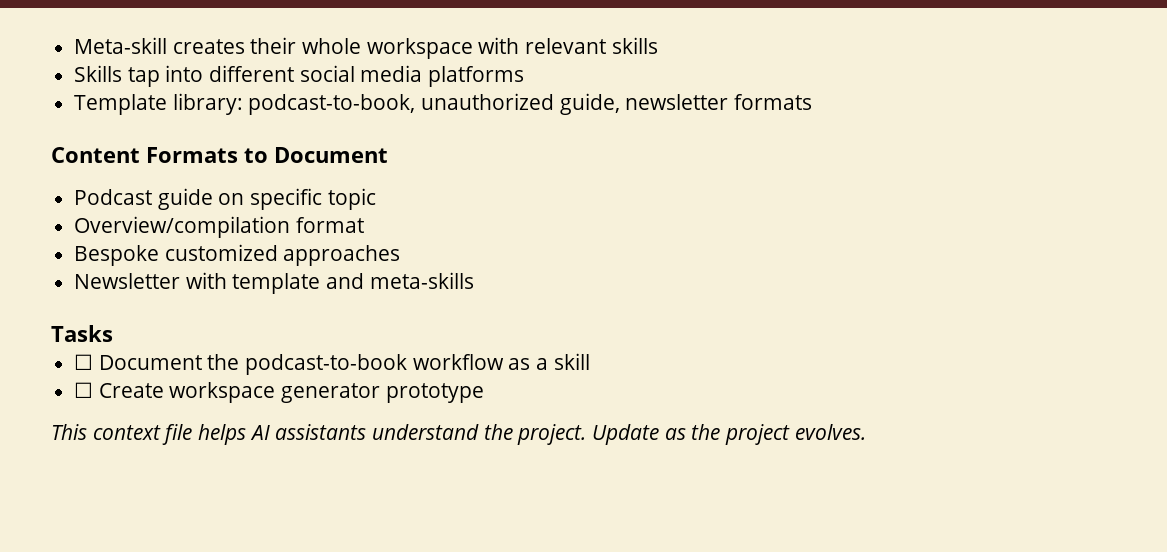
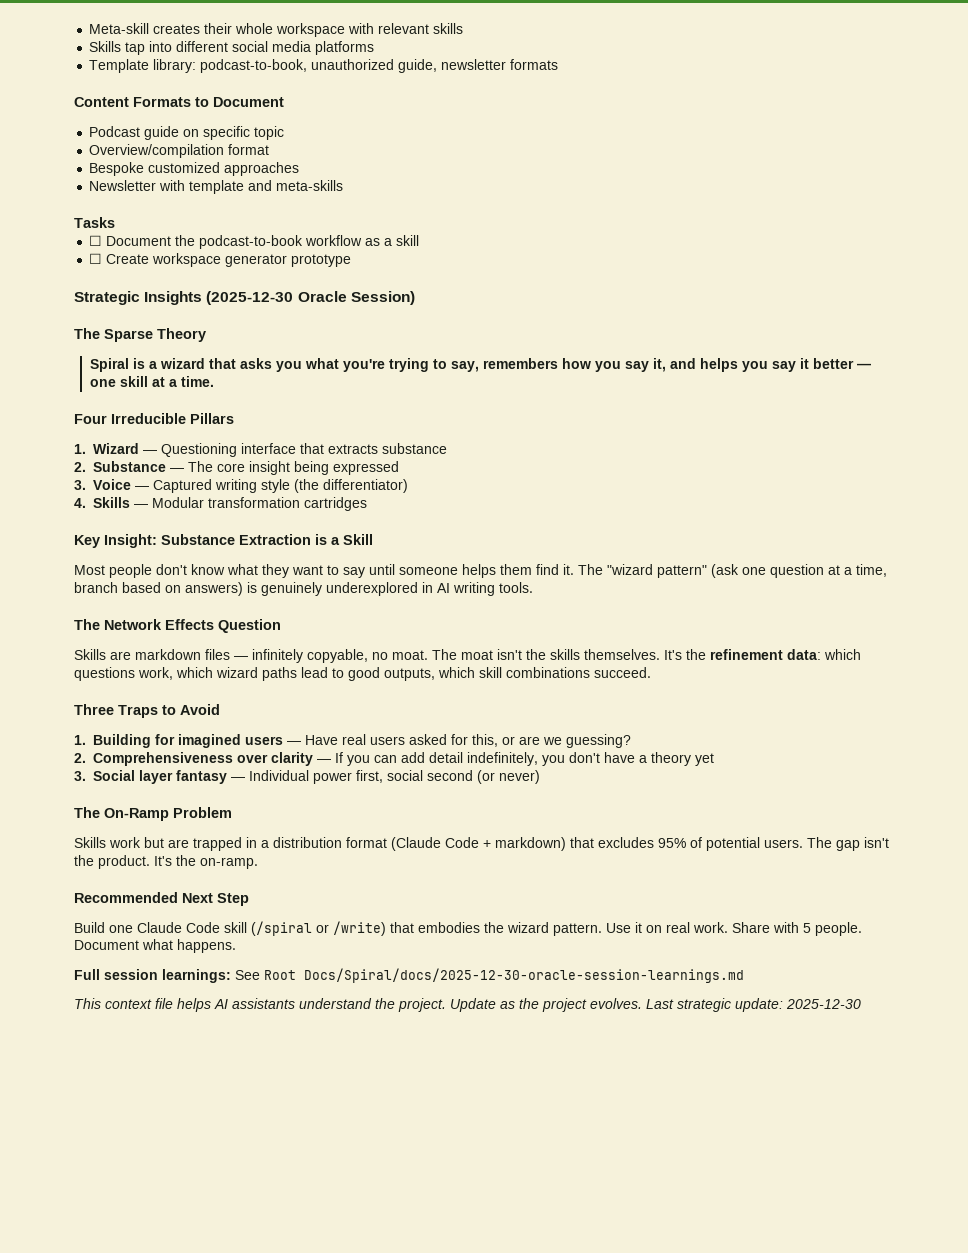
(484, 393) none -> [74,291,415,305] [74,328,206,342] [90,358,872,372] [90,376,215,387] [74,413,234,424] [74,443,447,457] [74,461,399,475] [74,479,408,493] [74,497,367,511] [74,534,373,548] [74,564,887,578] [74,582,533,596] [74,619,281,633] [74,649,861,663] [74,667,651,681] [74,704,220,718] [74,734,631,748] [74,752,714,766] [74,770,540,784] [74,807,232,821] [74,837,889,851] [74,855,258,869] [74,892,249,906] [74,921,862,936] [74,939,236,953] [74,968,744,983] // Strategic Insights (2025-12-30 Oracle Session) // The Sparse Theory // Spiral is a wizard that asks you what you're trying to say, remembers how you say it, and helps you say it better — one skill at a time. // Four Irreducible Pillars // 1. Wizard — Questioning interface that extracts substance // 2. Substance — The core insight being expressed // 3. Voice — Captured writing style (the differentiator) // 4. Skills — Modular transformation cartridges // Key Insight: Substance Extraction is a Skill // Most people don't know what they want to say until someone helps them find it. The "wizard pattern" (ask one question at a time, branch based on answers) is genuinely underexplored in AI writing tools. // The Network Effects Question // Skills are markdown files — infinitely copyable, no moat. The moat isn't the skills themselves. It's the refinement data: which questions work, which wizard paths lead to good outputs, which skill combinations succeed. // Three Traps to Avoid // 1. Building for imagined users — Have real users asked for this, or are we guessing? // 2. Comprehensiveness over clarity — If you can add detail indefinitely, you don't have a theory yet // 3. Social layer fantasy — Individual power first, social second (or never) // The On-Ramp Problem // Skills work but are trapped in a distribution format (Claude Code + markdown) that excludes 95% of potential users. The gap isn't the product. It's the on-ramp. // Recommended Next Step // Build one Claude Code skill (/spiral or /write) that embodies the wizard pattern. Use it on real work. Share with 5 people. Document what happens. // Full session learnings: See Root Docs/Spiral/docs/2025-12-30-oracle-session-learnings.md
(866, 432) none -> [646,998,861,1012] Last strategic update: 2025-12-30

